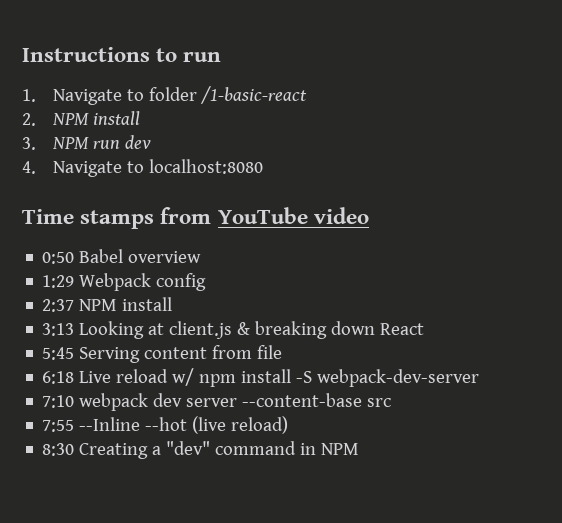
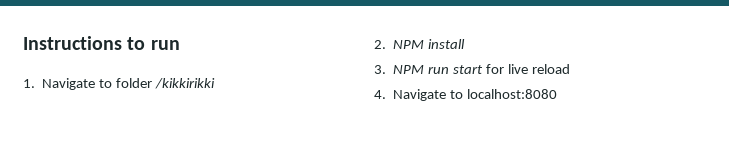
[200,86,308,104] /1-basic-react -> [154,78,215,89] /kikkirikki
[125,135,152,149] dev -> [453,64,570,74] start for live reload
[22,207,369,229] [42,249,202,264] [42,273,207,291] [42,297,173,312] [42,321,425,339] [42,345,283,363] [42,368,480,387] [42,393,392,411] [42,416,289,434] [42,441,360,459] // Time stamps from YouTube video // 0:50 Babel overview // 1:29 Webpack config // 2:37 NPM install // 3:13 Looking at client.js & breaking down React // 5:45 Serving content from file // 6:18 Live reload w/ npm install -S webpack-dev-server // 7:10 webpack dev server --content-base src // 7:55 --Inline --hot (live reload) // 8:30 Creating a "dev" command in NPM -> (558, 94) none

